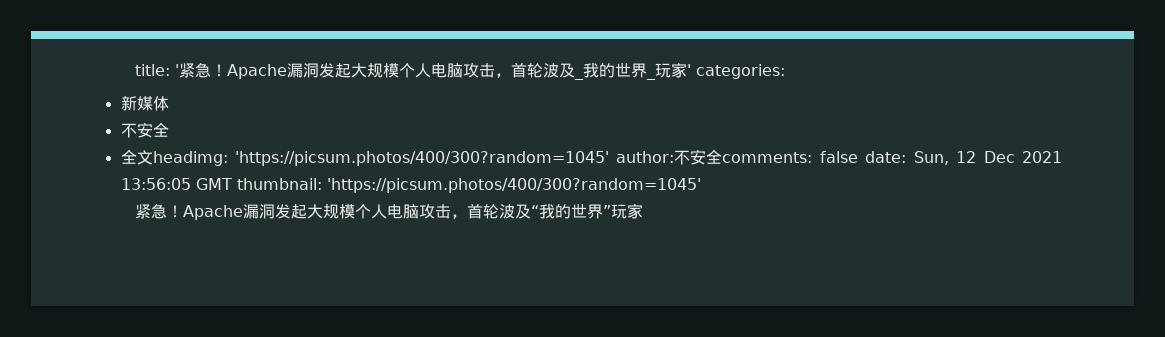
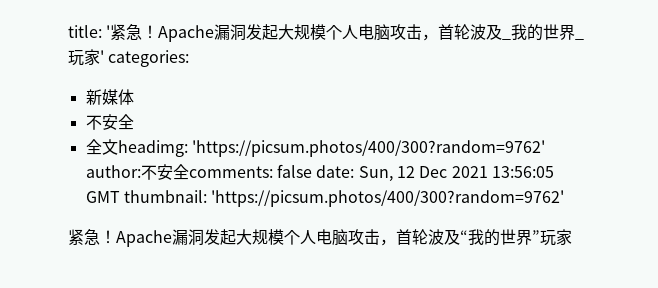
[235,151,610,166] 'https://picsum.photos/400/300?random=1045' -> [191,140,545,157] 'https://picsum.photos/400/300?random=9762'
[326,178,701,193] 'https://picsum.photos/400/300?random=1045' -> [211,190,565,207] 'https://picsum.photos/400/300?random=9762'

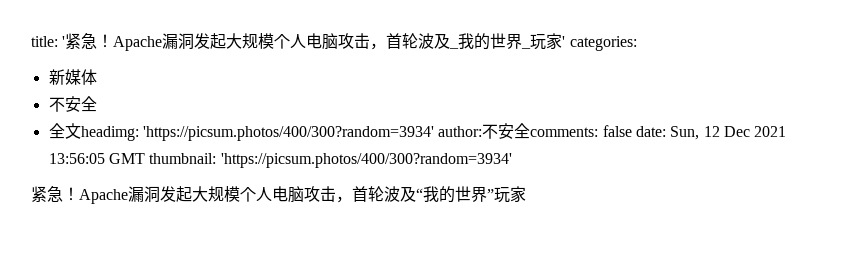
[191,140,545,157] 'https://picsum.photos/400/300?random=9762' -> [142,126,434,141] 'https://picsum.photos/400/300?random=3934'
[211,190,565,207] 'https://picsum.photos/400/300?random=9762' -> [220,153,512,168] 'https://picsum.photos/400/300?random=3934'

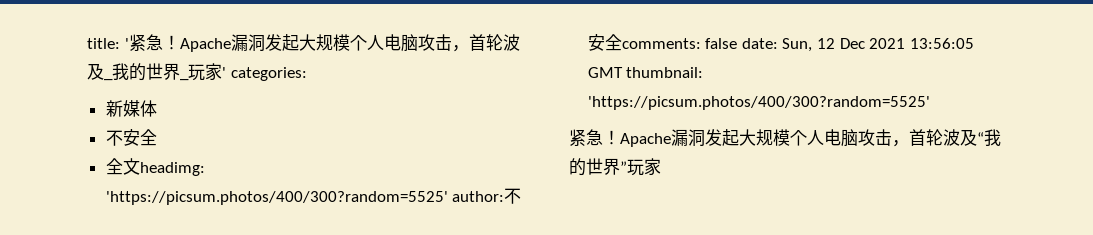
[142,126,434,141] 'https://picsum.photos/400/300?random=3934' -> [105,191,448,205] 'https://picsum.photos/400/300?random=5525'
[220,153,512,168] 'https://picsum.photos/400/300?random=3934' -> [587,96,930,110] 'https://picsum.photos/400/300?random=5525'

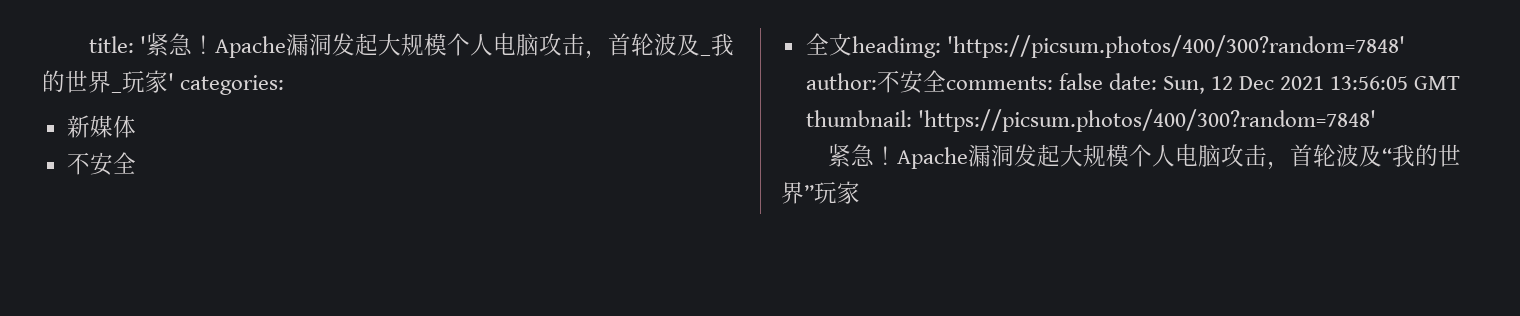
[105,191,448,205] 'https://picsum.photos/400/300?random=5525' -> [946,35,1405,58] 'https://picsum.photos/400/300?random=7848'
[587,96,930,110] 'https://picsum.photos/400/300?random=5525' -> [917,109,1376,132] 'https://picsum.photos/400/300?random=7848'

